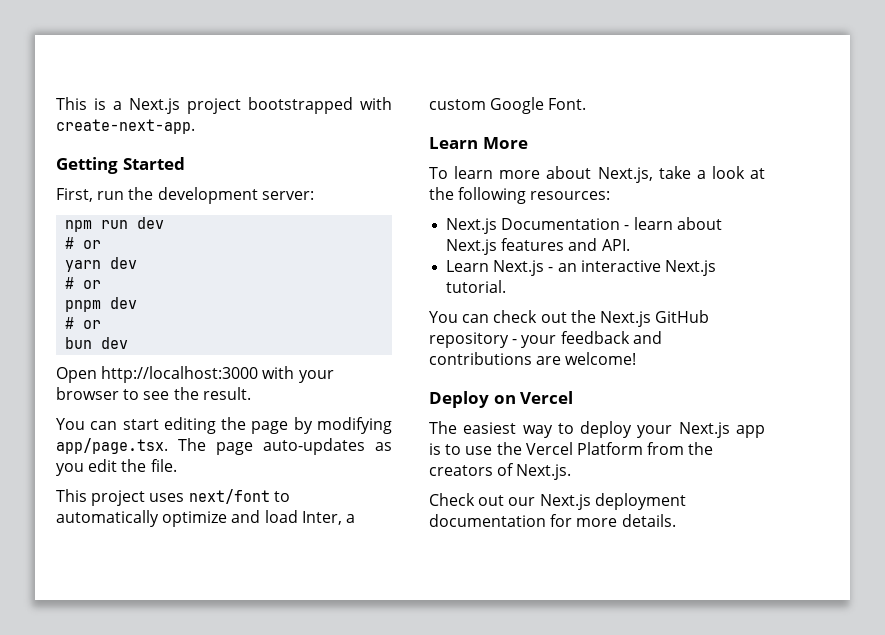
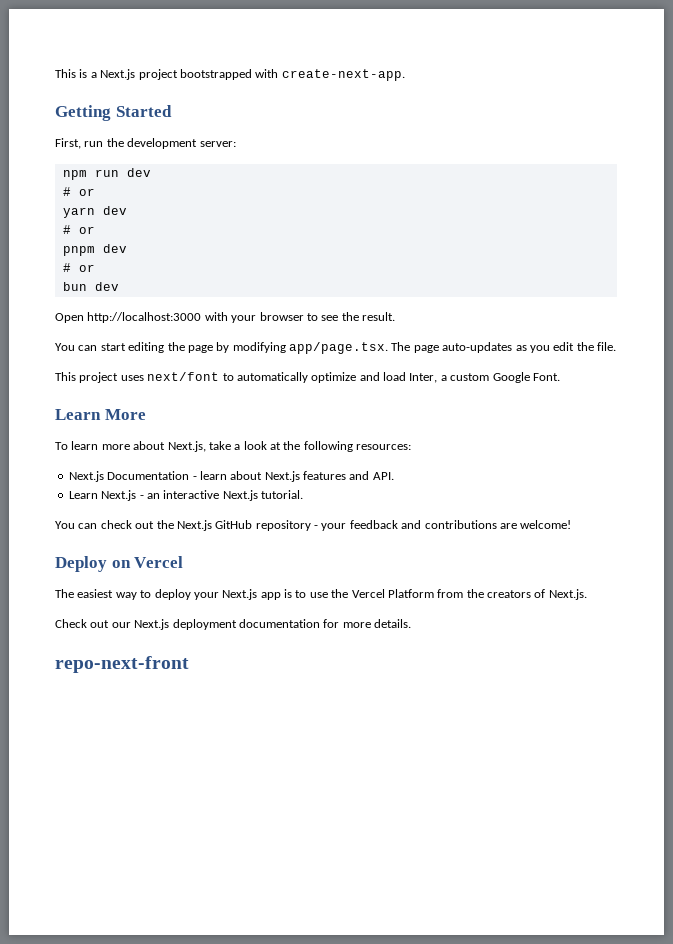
(676, 520) none -> [55,656,189,673] // repo-next-front

